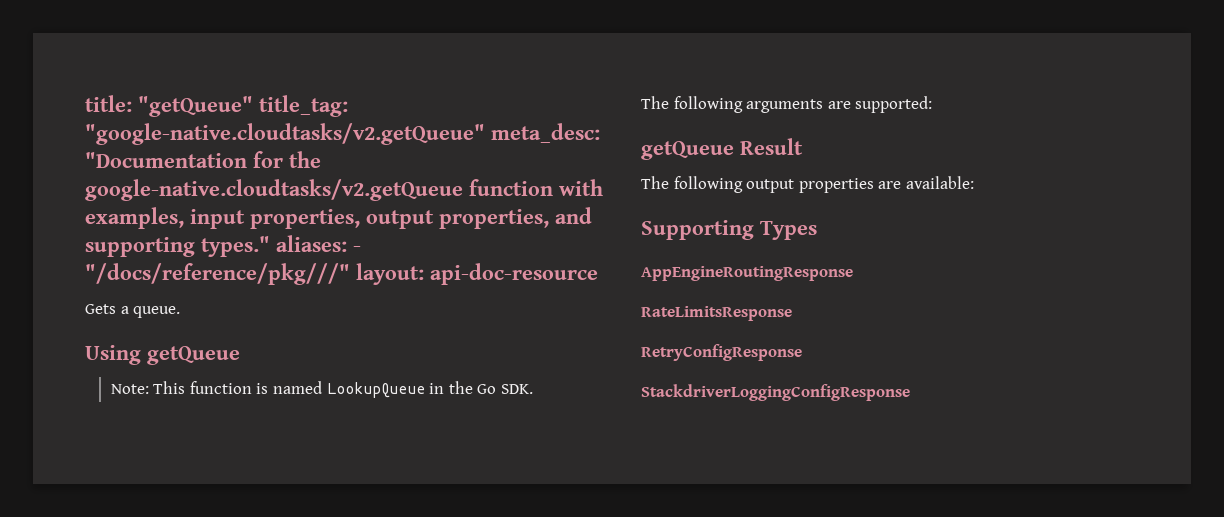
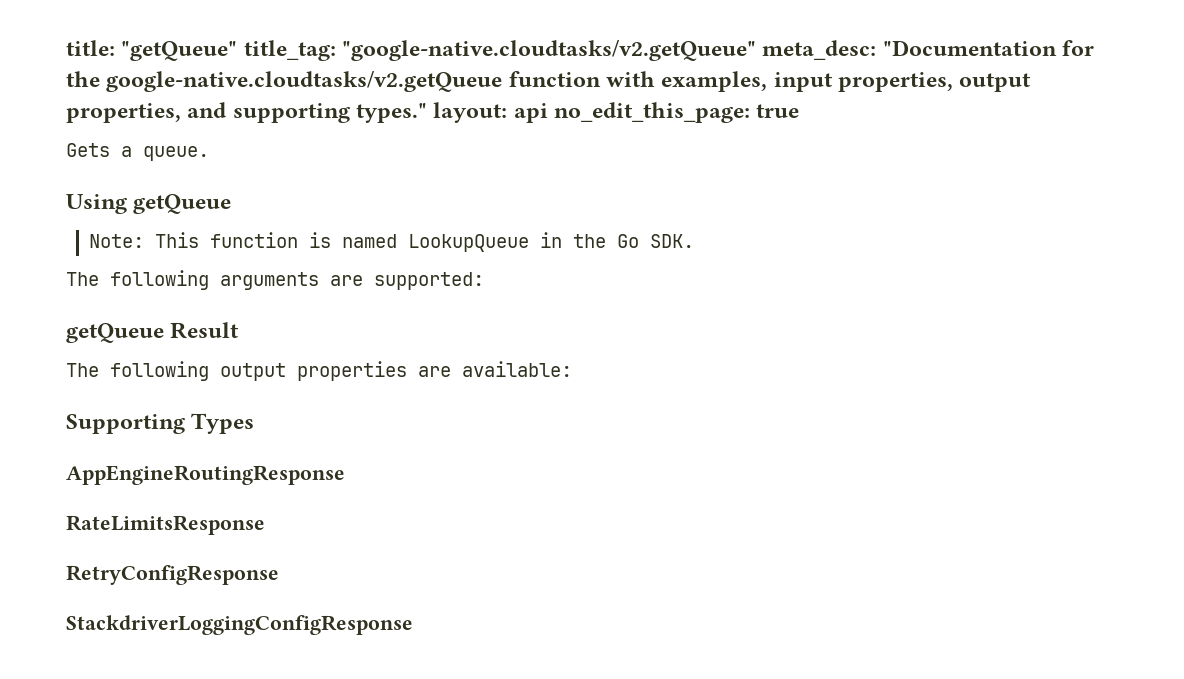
[276,235,361,252] [85,263,598,285] aliases: - "/docs/reference/pkg///" layout: api-doc-resource -> [433,102,800,123] layout: api no_edit_this_page: true

